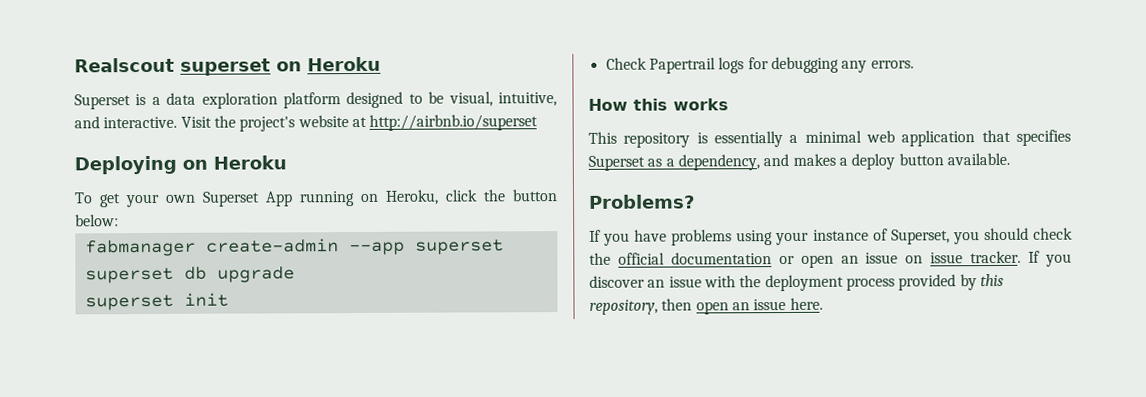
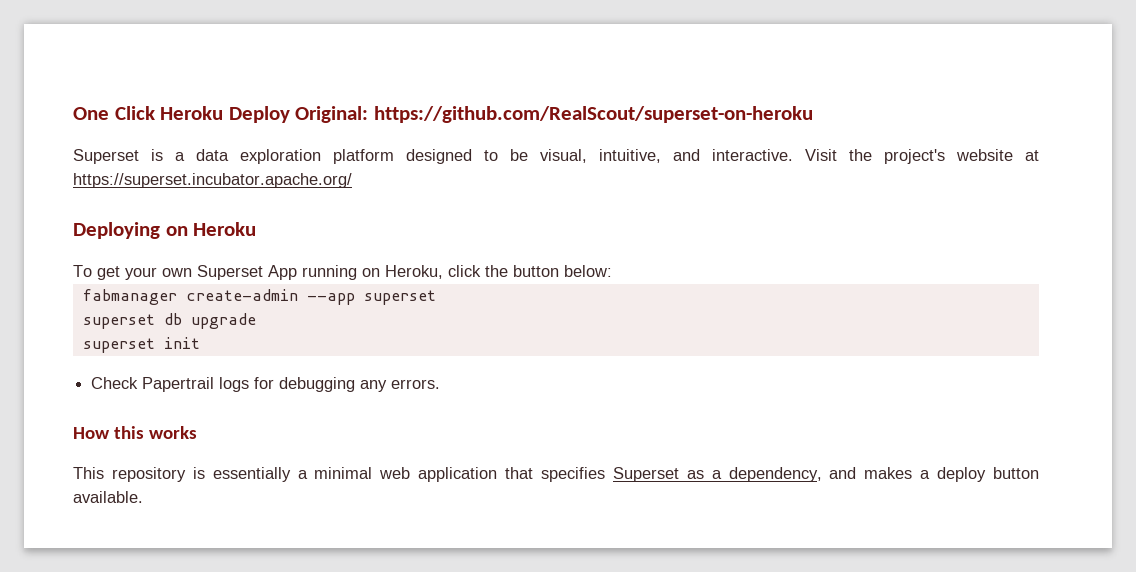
[74,56,381,76] Realscout superset on Heroku -> [73,106,813,123] One Click Heroku Deploy Original: https://github.com/RealScout/superset-on-heroku
[369,114,539,131] http://airbnb.io/superset -> [73,173,352,188] https://superset.incubator.apache.org/
[588,194,695,209] [589,227,1073,246] [589,250,1072,268] [589,273,1004,292] [589,297,823,315] // Problems? // If you have problems using your instance of Superset, you should check the official documentation or open an issue on issue tracker. If you discover an issue with the deployment process provided by this repository, then open an issue here. -> (143, 497) none

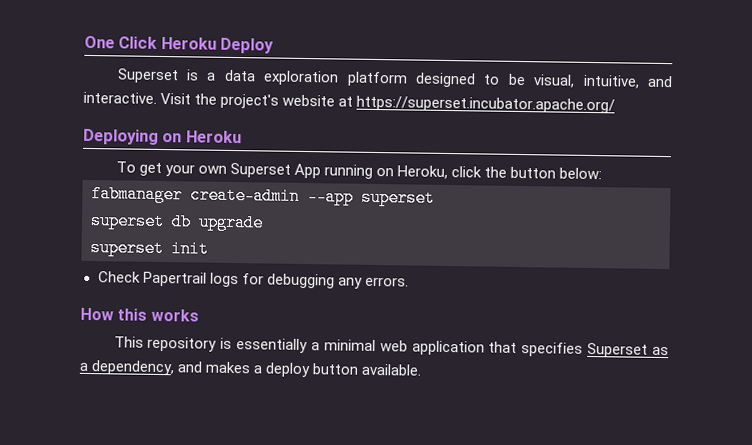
[295,106,813,123] Original: https://github.com/RealScout/superset-on-heroku -> (275, 45) none

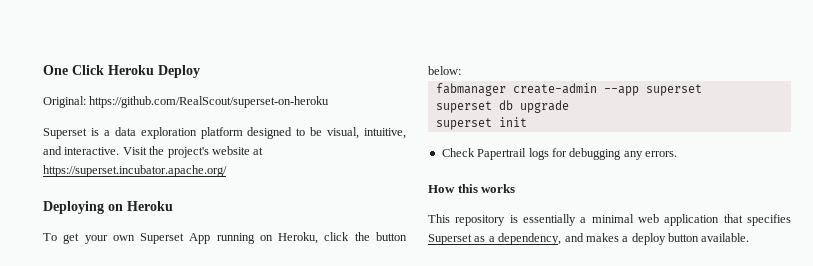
(275, 45) none -> [43,96,330,108] // Original: https://github.com/RealScout/superset-on-heroku

